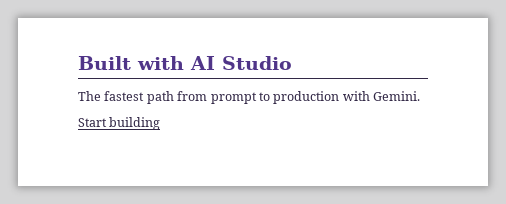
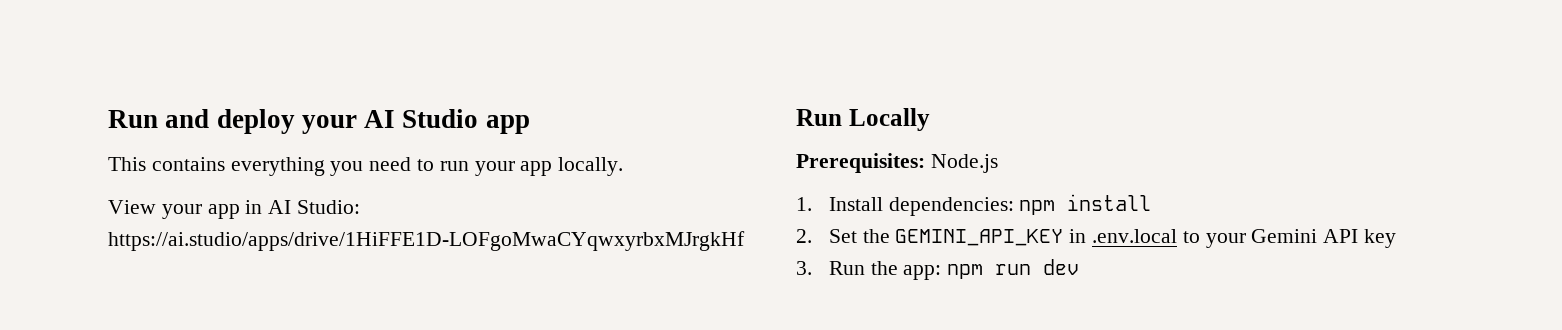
[78,56,292,70] [78,91,420,104] [78,117,161,130] Built with AI Studio // The fastest path from prompt to production with Gemini. // Start building -> [108,109,530,134] [108,157,624,176] [108,200,361,219] [108,231,745,251] [796,108,930,131] [796,153,998,173] [796,194,1152,216] [796,229,1396,248] [796,259,1080,280] Run and deploy your AI Studio app // This contains everything you need to run your app locally. // View your app in AI Studio: https://ai.studio/apps/drive/1HiFFE1D-LOFgoMwaCYqwxyrbxMJrgkHf // Run Locally // Prerequisites: Node.js // 1. Install dependencies: npm install // 2. Set the GEMINI_API_KEY in .env.local to your Gemini API key // 3. Run the app: npm run dev

